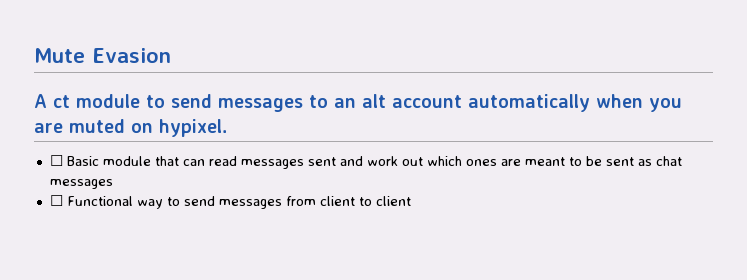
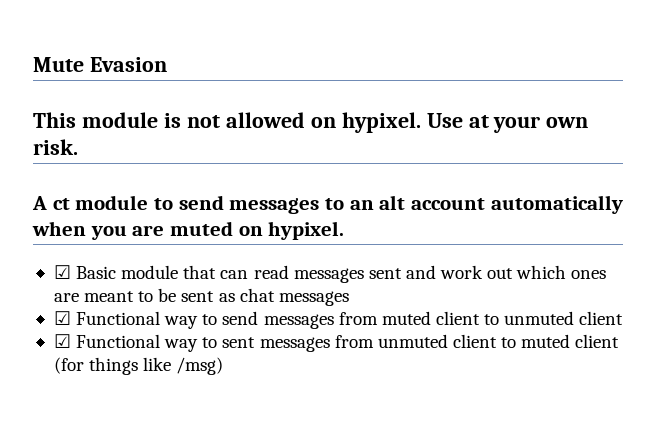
(171, 55) none -> [33,112,589,133] [33,139,78,155] // This module is not allowed on hypixel. Use at your own risk.
[49,155,63,166] ☐ -> [53,265,71,279] ☑
[49,195,63,206] ☐ -> [53,311,71,325] ☑
[319,196,411,206] client to client -> [381,311,624,325] [53,334,620,352] [53,357,224,375] muted client to unmuted client // ☑ Functional way to sent messages from unmuted client to muted client (for things like /msg)

